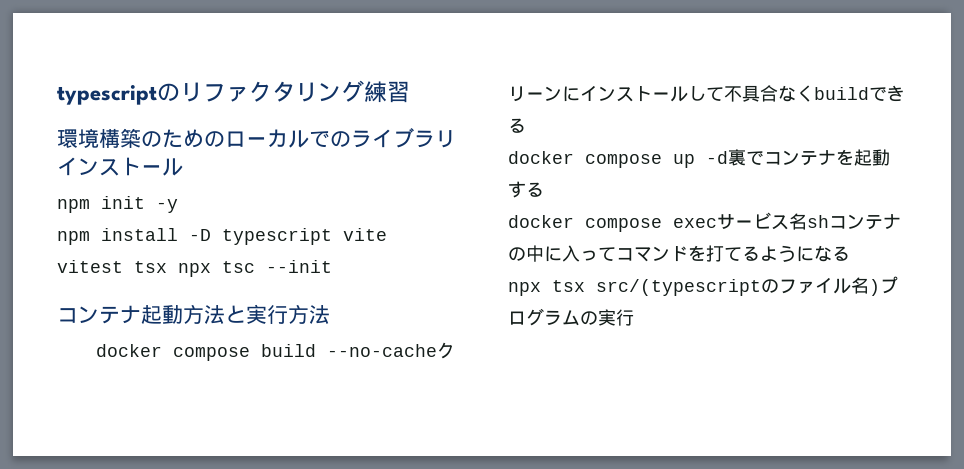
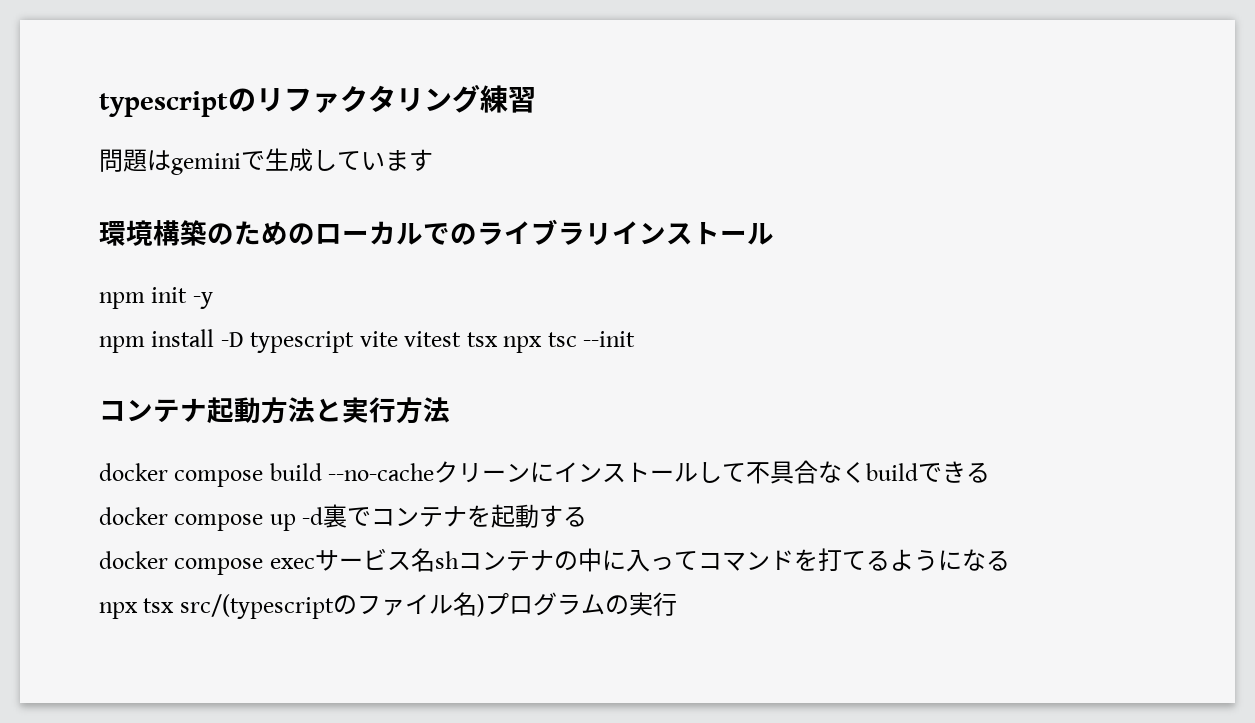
(410, 92) none -> [99,148,433,175] // 問題はgeminiで生成しています

